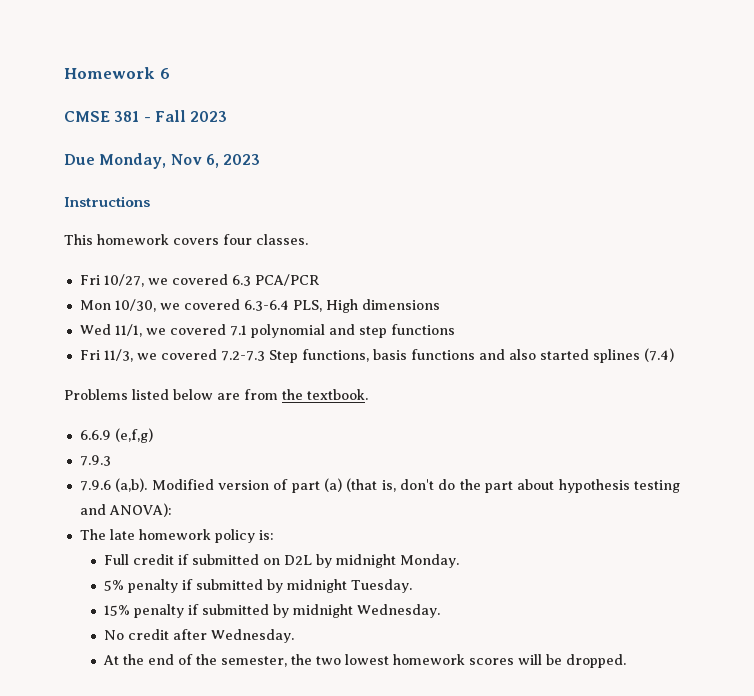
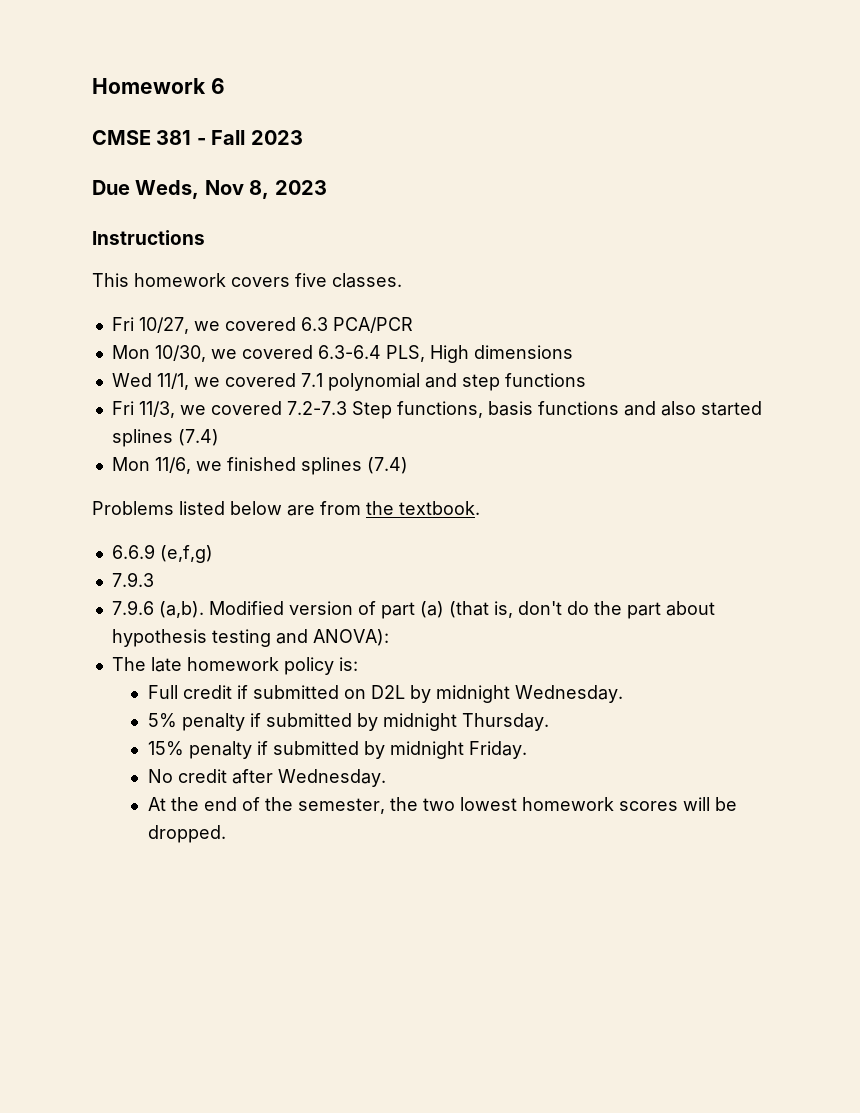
[99,153,219,169] Monday, Nov 6, -> [135,180,270,199] Weds, Nov 8,
[223,234,252,245] four -> [295,273,327,287] five
(674, 355) none -> [111,457,408,475] // Mon 11/6, we finished splines (7.4)
[399,554,459,568] Monday. -> [514,685,623,703] Wednesday.
[350,579,412,593] Tuesday. -> [461,713,549,731] Thursday.
[356,604,440,618] Wednesday. -> [468,741,527,759] Friday.

